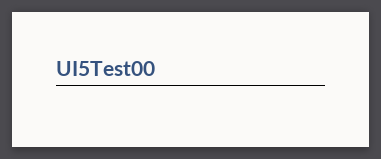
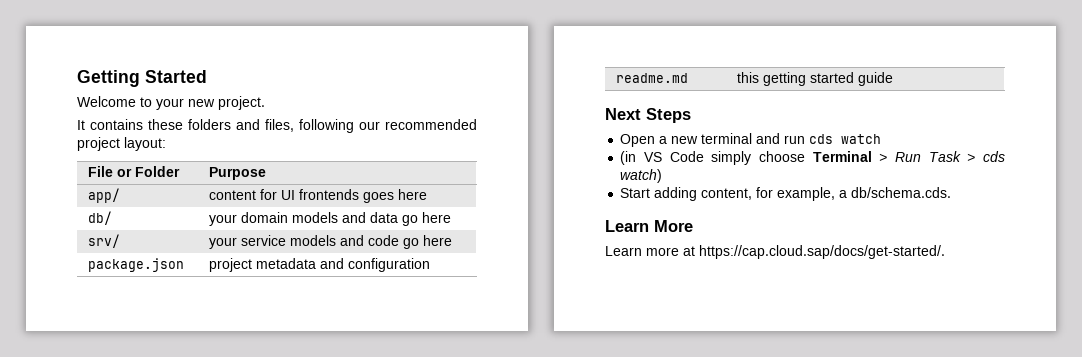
[56,61,155,76] UI5Test00 -> [77,70,207,87] [77,96,265,110] [77,119,477,133] [77,137,166,151] [87,166,180,177] [208,167,266,180] [87,188,120,203] [208,189,427,203] [87,211,112,225] [208,212,451,226] [87,234,120,248] [208,235,452,249] [87,258,184,272] [208,258,430,272] [615,73,688,83] [736,72,893,86] [605,108,691,123] [620,133,882,147] [620,151,1006,165] [620,169,663,183] [620,187,952,201] [605,220,693,232] [605,245,945,259] Getting Started // Welcome to your new project. // It contains these folders and files, following our recommended project layout: // File or Folder | Purpose // app/ | content for UI frontends goes here // db/ | your domain models and data go here // srv/ | your service models and code go here // package.json | project metadata and configuration // readme.md | this getting started guide // Next Steps // Open a new terminal and run cds watch // (in VS Code simply choose Terminal > Run Task > cds watch) // Start adding content, for example, a db/schema.cds. // Learn More // Learn more at https://cap.cloud.sap/docs/get-started/.

